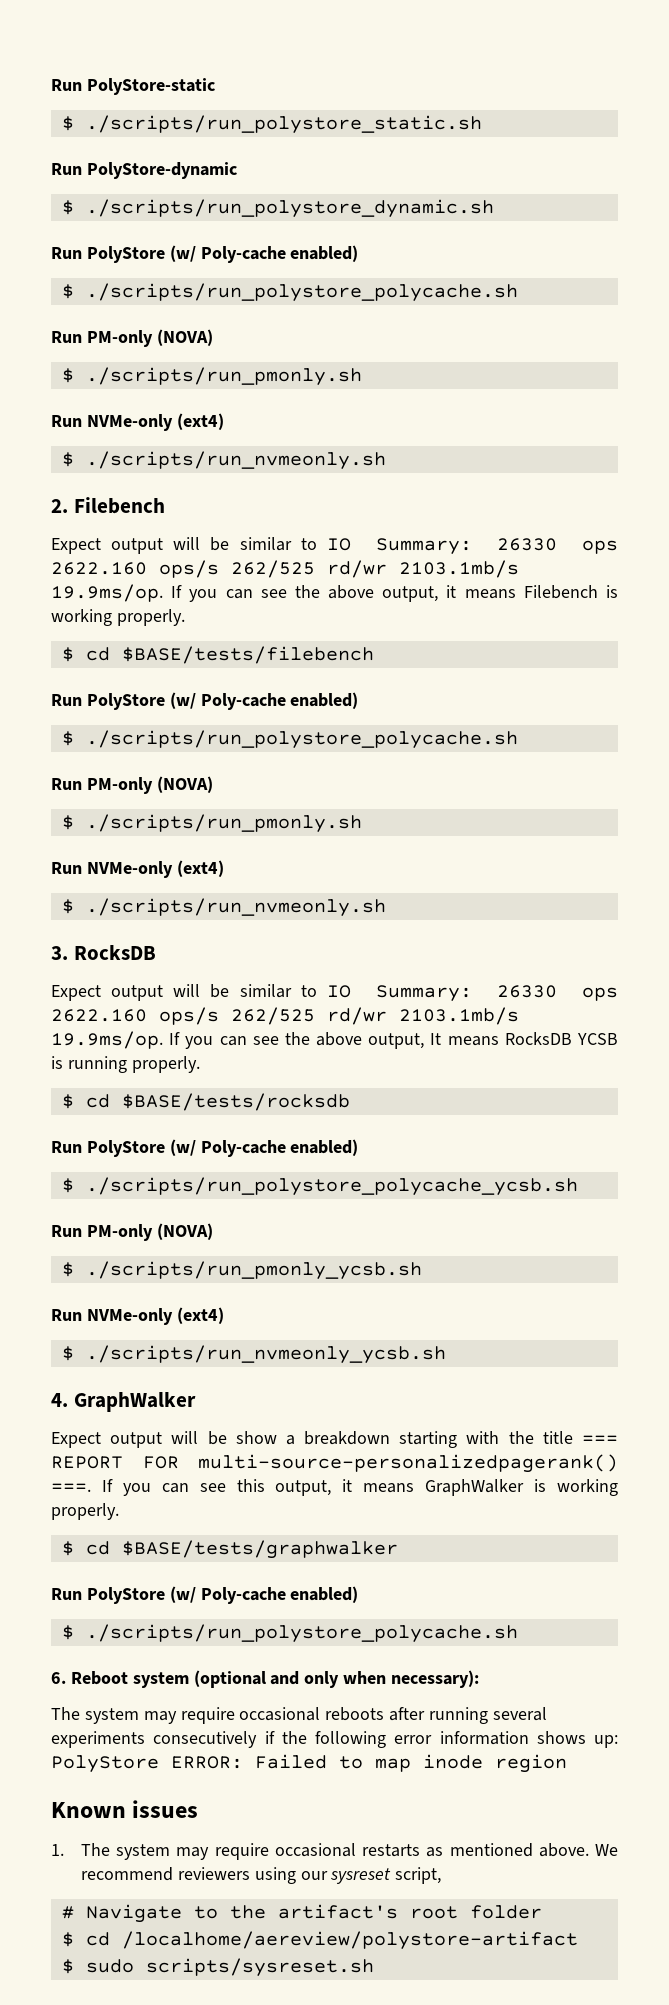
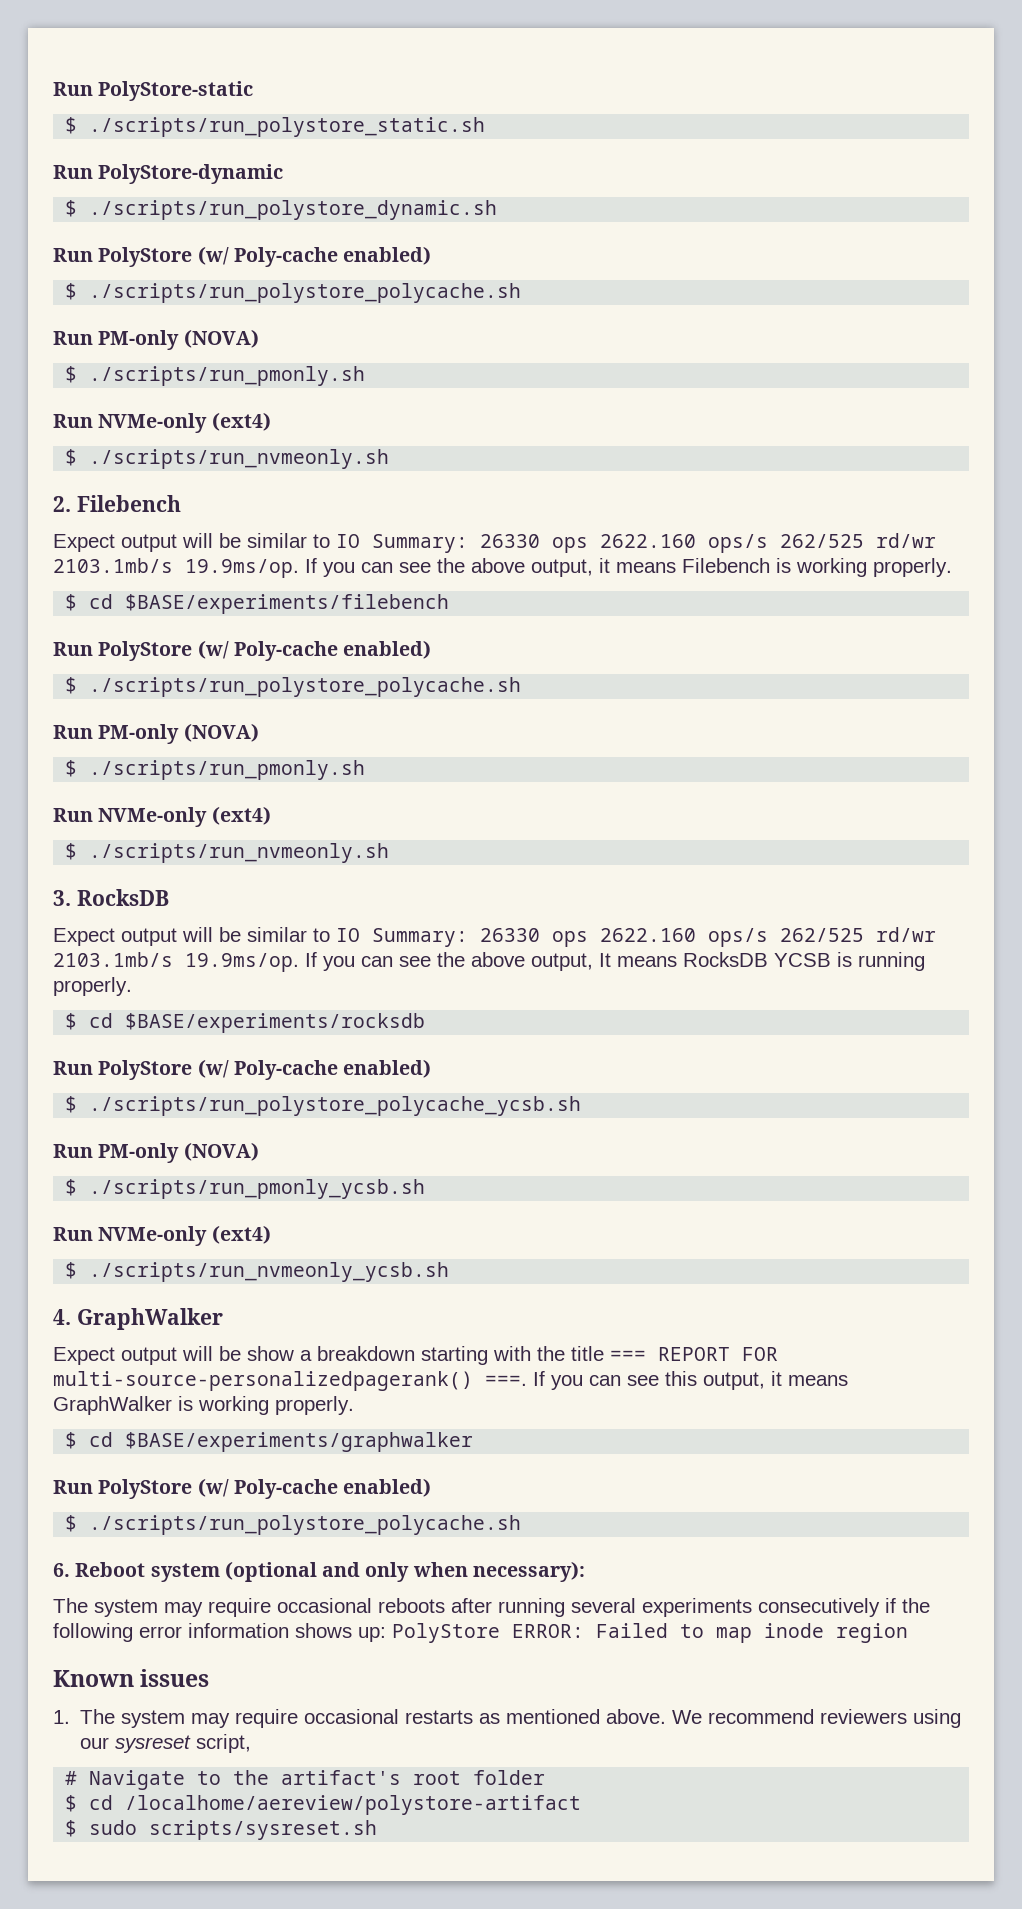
[121,646,374,664] $BASE/tests/filebench -> [125,594,450,614] $BASE/experiments/filebench
[121,1093,350,1111] $BASE/tests/rocksdb -> [125,1013,426,1033] $BASE/experiments/rocksdb
[121,1540,398,1559] $BASE/tests/graphwalker -> [125,1432,474,1452] $BASE/experiments/graphwalker

